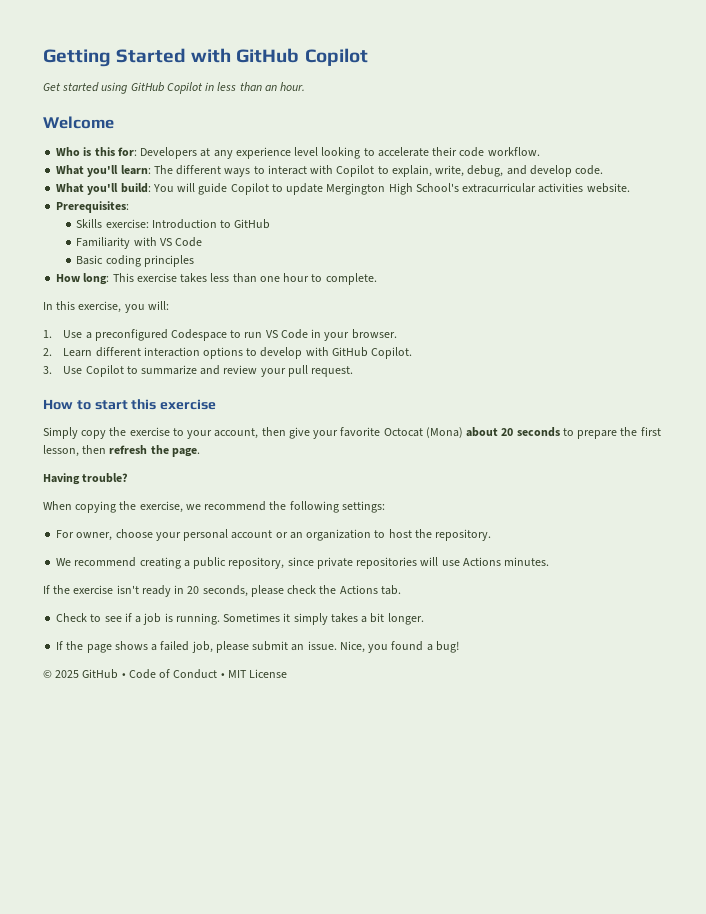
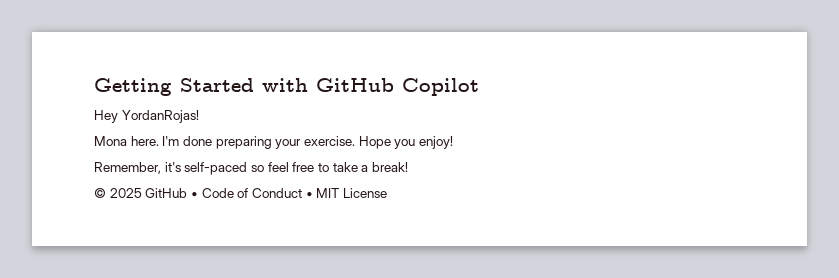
[43,82,306,94] [43,116,114,129] [56,147,540,159] [56,165,604,177] [56,183,630,195] [56,201,130,213] [76,219,271,229] [76,237,203,249] [76,255,194,267] [56,273,377,285] [43,301,169,313] [43,329,397,341] [43,347,413,359] [43,365,354,377] [43,399,217,410] [43,427,661,439] [43,445,200,457] [43,473,129,485] [43,501,385,513] [56,529,492,541] [56,557,550,569] [43,585,401,597] [56,613,424,625] [56,641,459,653] Get started using GitHub Copilot in less than an hour. // Welcome // Who is this for: Developers at any experience level looking to accelerate their code workflow. // What you'll learn: The different ways to interact with Copilot to explain, write, debug, and develop code. // What you'll build: You will guide Copilot to update Mergington High School's extracurricular activities website. // Prerequisites: // Skills exercise: Introduction to GitHub // Familiarity with VS Code // Basic coding principles // How long: This exercise takes less than one hour to complete. // In this exercise, you will: // 1. Use a preconfigured Codespace to run VS Code in your browser. // 2. Learn different interaction options to develop with GitHub Copilot. // 3. Use Copilot to summarize and review your pull request. // How to start this exercise // Simply copy the exercise to your account, then give your favorite Octocat (Mona) about 20 seconds to prepare the first lesson, then refresh the page. // Having trouble? // When copying the exercise, we recommend the following settings: // For owner, choose your personal account or an organization to host the repository. // We recommend creating a public repository, since private repositories will use Actions minutes. // If the exercise isn't ready in 20 seconds, please check the Actions tab. // Check to see if a job is running. Sometimes it simply takes a bit longer. // If the page shows a failed job, please submit an issue. Nice, you found a bug! -> [94,110,199,123] [94,136,453,149] [94,162,408,175] Hey YordanRojas! // Mona here. I'm done preparing your exercise. Hope you enjoy! // Remember, it's self-paced so feel free to take a break!

